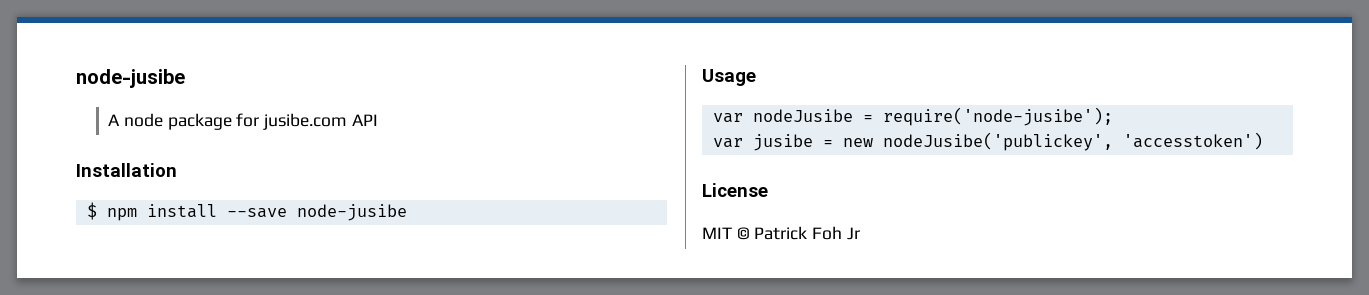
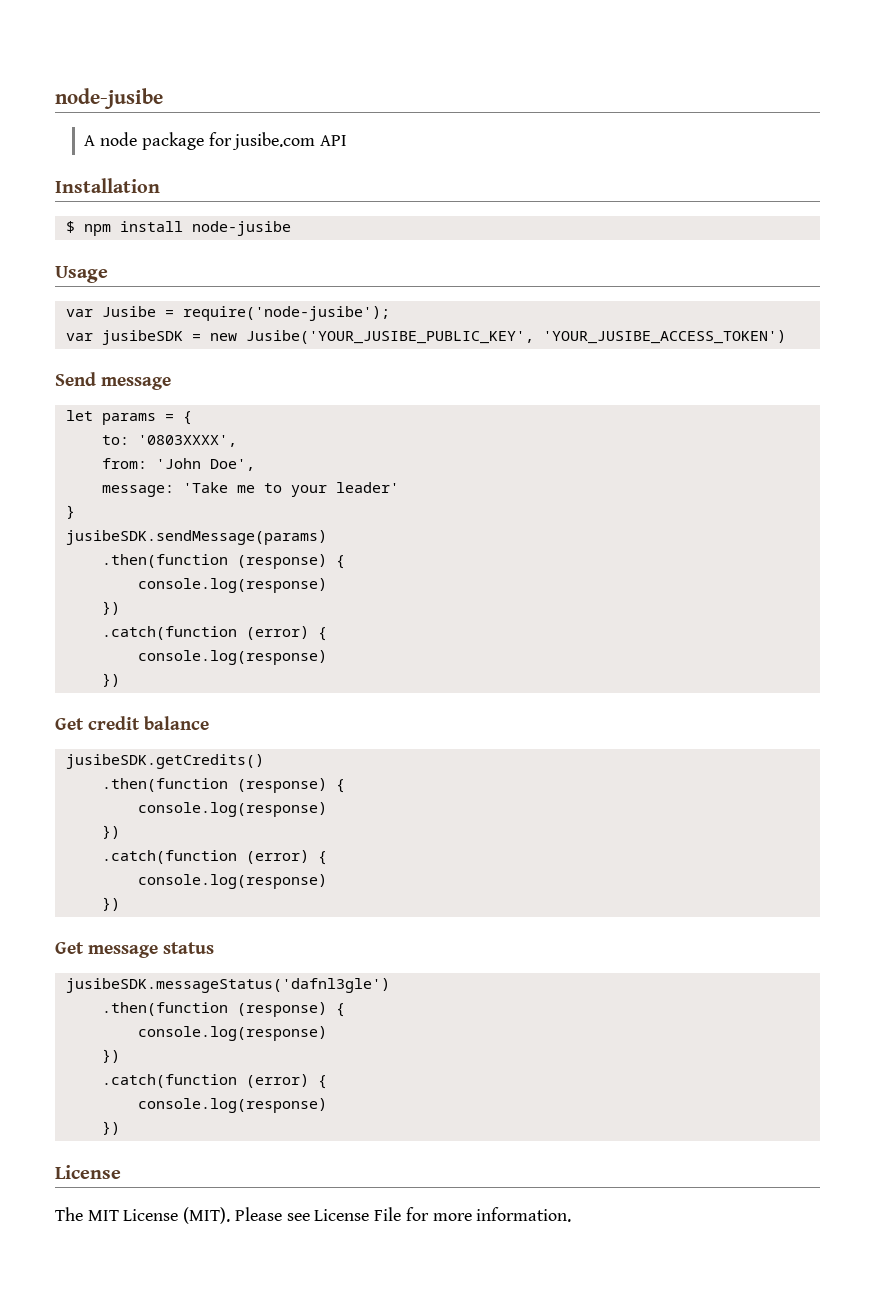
[226,208,287,218] --save -> (183, 226) none
[752,109,853,122] nodeJusibe -> [101,306,156,317] Jusibe
[752,134,813,151] jusibe -> [101,330,183,345] jusibeSDK
[882,132,1263,151] [702,183,768,197] [702,226,860,240] nodeJusibe('publickey', 'accesstoken') // License // MIT © Patrick Foh Jr -> [245,330,786,344] [55,372,171,390] [65,410,192,425] [101,435,237,447] [101,458,255,471] [101,482,399,497] [65,505,75,519] [65,530,327,545] [101,554,345,569] [137,578,327,593] [101,601,120,615] [101,626,327,641] [137,650,327,665] [101,673,120,687] [55,716,209,730] [65,754,264,769] [101,778,345,793] [137,802,327,817] [101,825,120,839] [101,850,327,865] [137,874,327,889] [101,897,120,911] [55,942,214,958] [65,978,390,993] [101,1002,345,1017] [137,1026,327,1041] [101,1049,120,1063] [101,1074,327,1089] [137,1098,327,1113] [101,1121,120,1135] [55,1165,121,1179] [55,1207,572,1224] Jusibe('YOUR_JUSIBE_PUBLIC_KEY', 'YOUR_JUSIBE_ACCESS_TOKEN') // Send message // let params = { // to: '0803XXXX', // from: 'John Doe', // message: 'Take me to your leader' // } // jusibeSDK.sendMessage(params) // .then(function (response) { // console.log(response) // }) // .catch(function (error) { // console.log(response) // }) // Get credit balance // jusibeSDK.getCredits() // .then(function (response) { // console.log(response) // }) // .catch(function (error) { // console.log(response) // }) // Get message status // jusibeSDK.messageStatus('dafnl3gle') // .then(function (response) { // console.log(response) // }) // .catch(function (error) { // console.log(response) // }) // License // The MIT License (MIT). Please see License File for more information.

